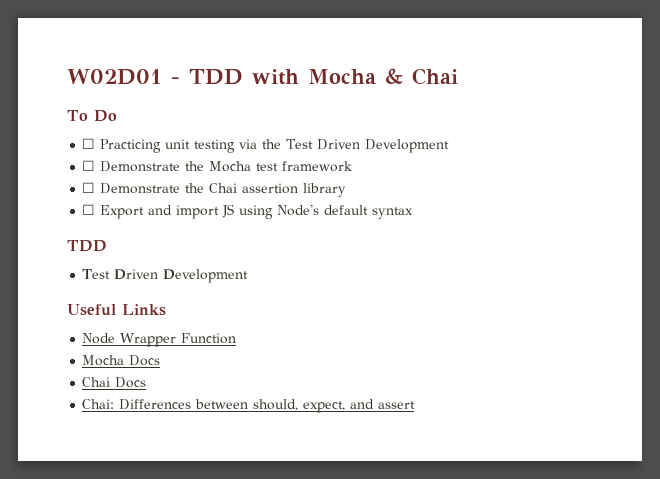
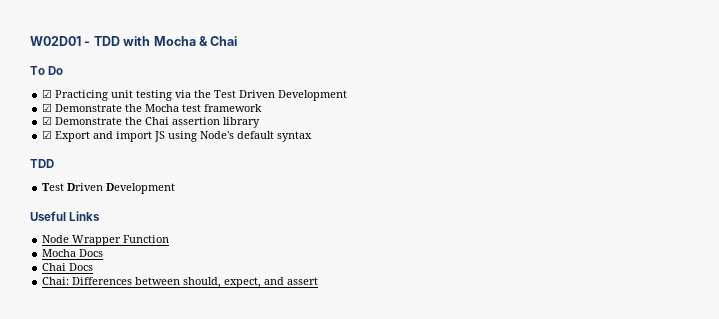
[82,138,96,149] ☐ -> [42,89,53,98] ☑
[82,160,96,171] ☐ -> [42,103,53,112] ☑
[82,182,96,193] ☐ -> [42,116,53,125] ☑
[82,204,96,215] ☐ -> [42,130,53,139] ☑

